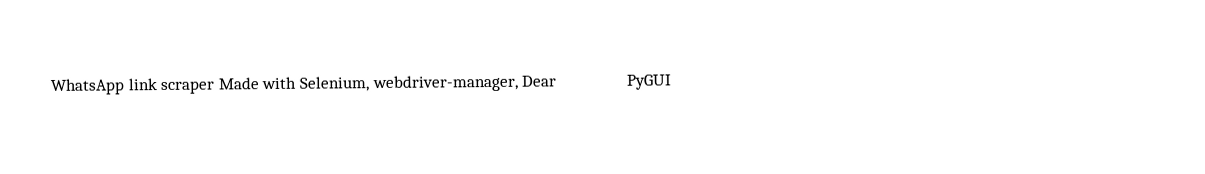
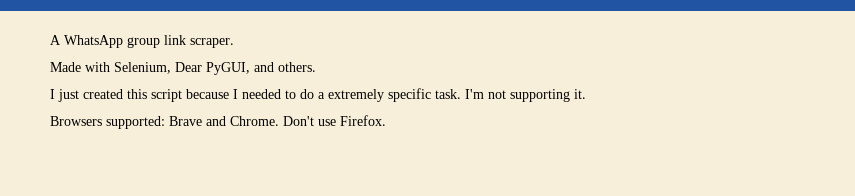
[50,74,672,96] WhatsApp link scraper Made with Selenium, webdriver-manager, Dear PyGUI -> [50,35,234,48] [50,62,316,75] [50,88,586,102] [50,115,386,129] A WhatsApp group link scraper. // Made with Selenium, Dear PyGUI, and others. // I just created this script because I needed to do a extremely specific task. I'm not supporting it. // Browsers supported: Brave and Chrome. Don't use Firefox.

